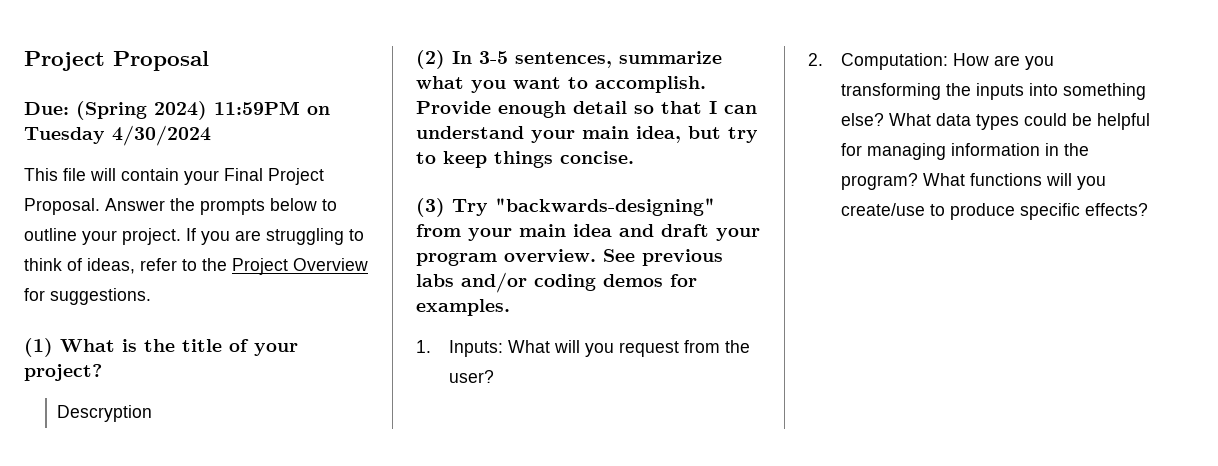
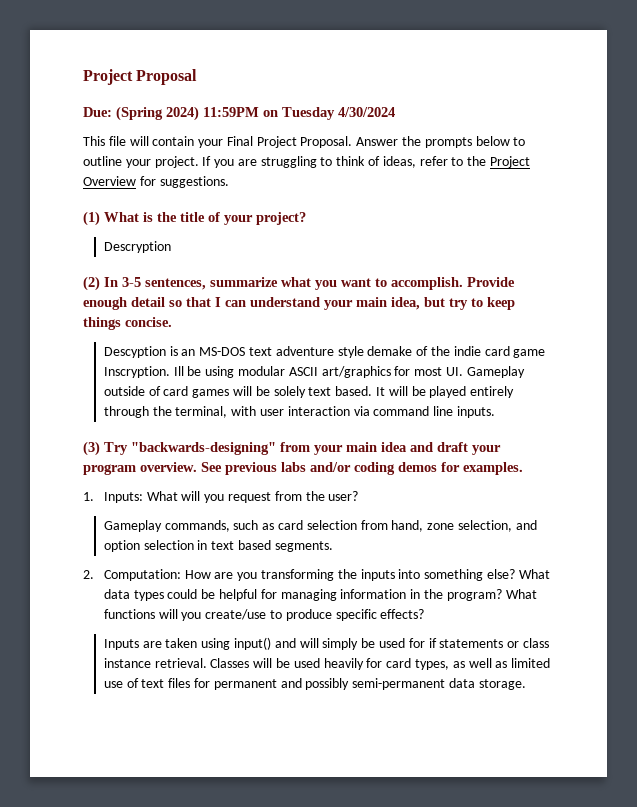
(634, 157) none -> [103,346,546,358] [103,366,525,378] [103,386,515,398] [103,406,495,418] // Descyption is an MS-DOS text adventure style demake of the indie card game Inscryption. Ill be using modular ASCII art/graphics for most UI. Gameplay outside of card games will be solely text based. It will be played entirely through the terminal, with user interaction via command line inputs.
(495, 376) none -> [103,520,537,532] [103,540,333,552] // Gameplay commands, such as card selection from hand, zone selection, and option selection in text based segments.
(1149, 209) none -> [103,637,549,650] [103,658,551,670] [103,678,526,690] // Inputs are taken using input() and will simply be used for if statements or class instance retrieval. Classes will be used heavily for card types, as well as limited use of text files for permanent and possibly semi-permanent data storage.

